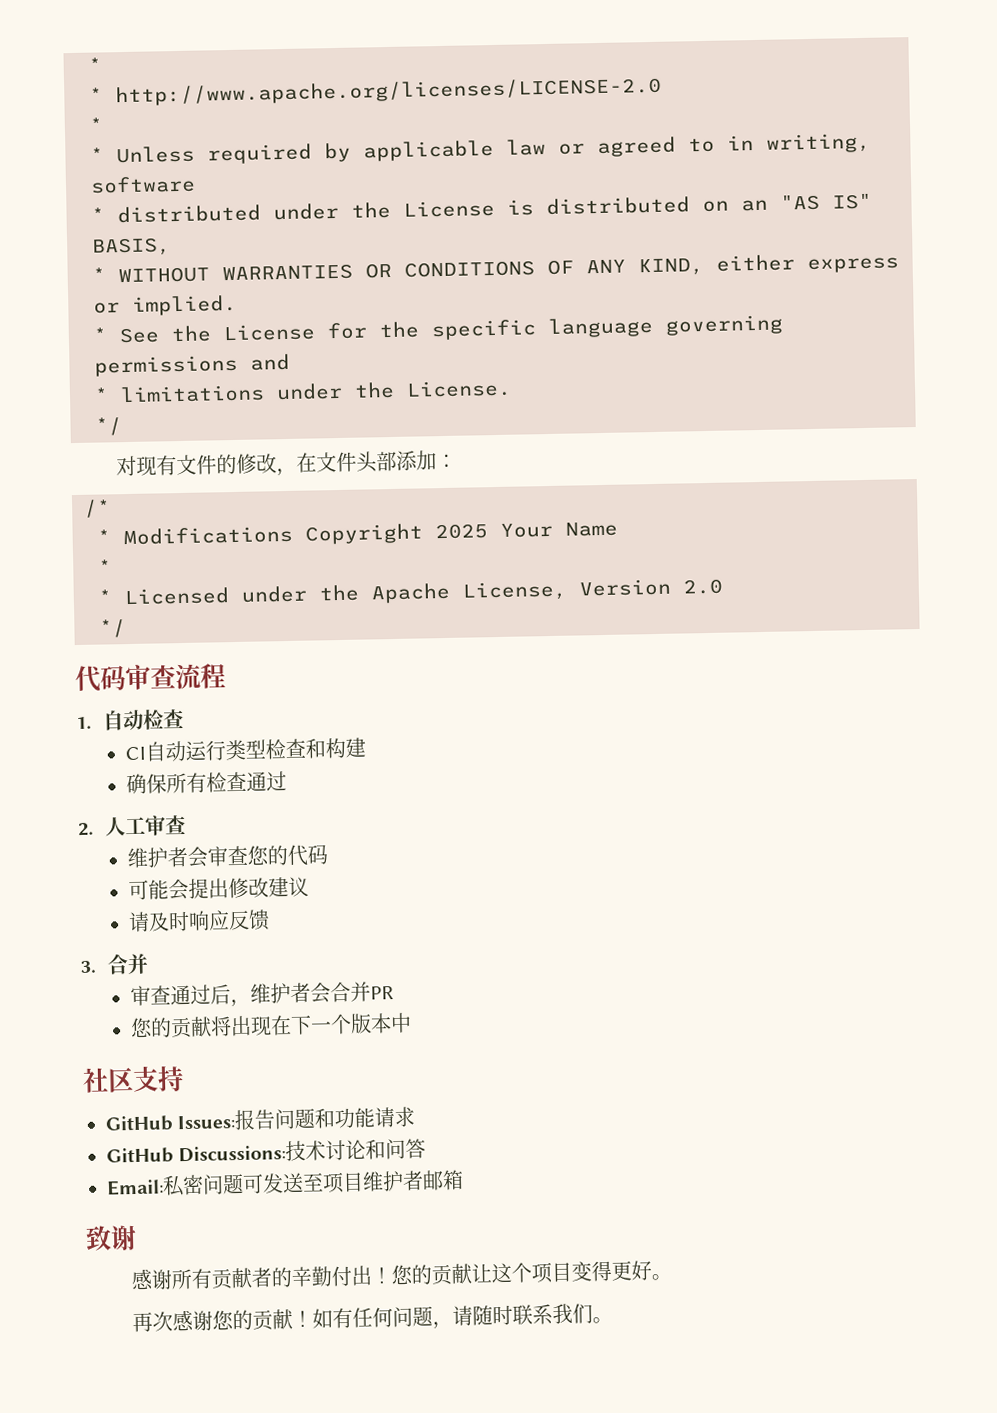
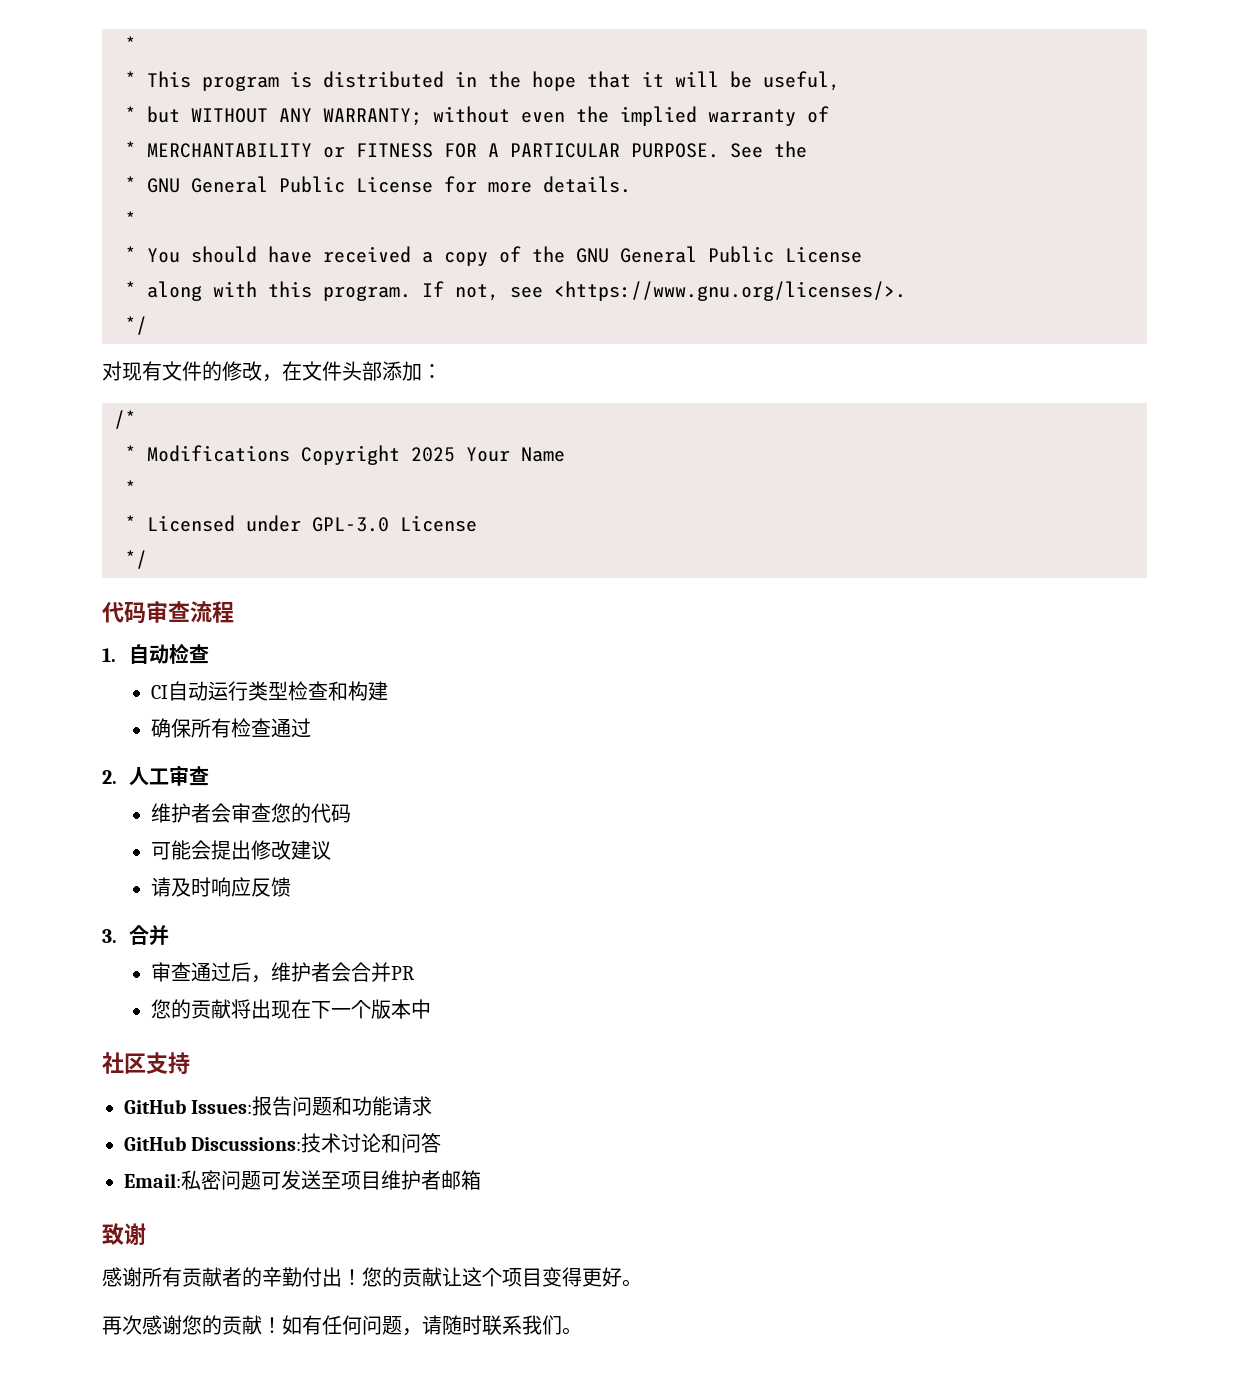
[88,57,102,73] [89,76,662,107] [89,117,104,133] [90,132,871,165] [90,175,196,194] [91,193,872,224] [92,237,171,257] [92,254,899,284] [93,294,237,316] [93,314,783,344] [94,353,290,377] [94,379,512,404] * // * http://www.apache.org/licenses/LICENSE-2.0 // * // * Unless required by applicable law or agreed to in writing, software // * distributed under the License is distributed on an "AS IS" BASIS, // * WITHOUT WARRANTIES OR CONDITIONS OF ANY KIND, either express or implied. // * See the License for the specific language governing permissions and // * limitations under the License. -> [125,36,136,52] [125,71,840,91] [125,106,829,126] [125,141,807,158] [125,176,631,193] [125,211,136,227] [125,246,862,266] [125,281,906,301] * // * This program is distributed in the hope that it will be useful, // * but WITHOUT ANY WARRANTY; without even the implied warranty of // * MERCHANTABILITY or FITNESS FOR A PARTICULAR PURPOSE. See the // * GNU General Public License for more details. // * // * You should have received a copy of the GNU General Public License // * along with this program. If not, see <https://www.gnu.org/licenses/>.
[319,578,723,604] the Apache License, Version 2.0 -> [312,515,477,532] GPL-3.0 License

